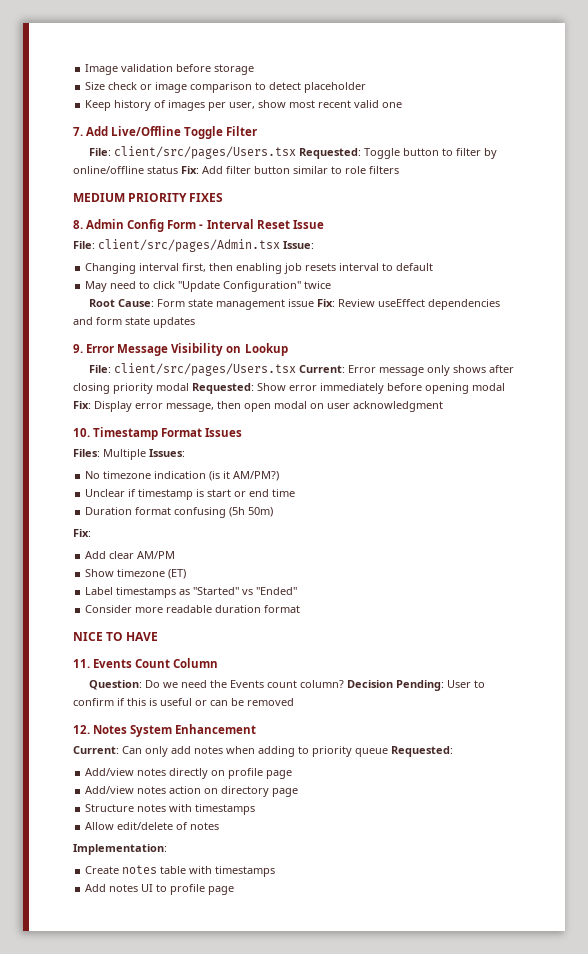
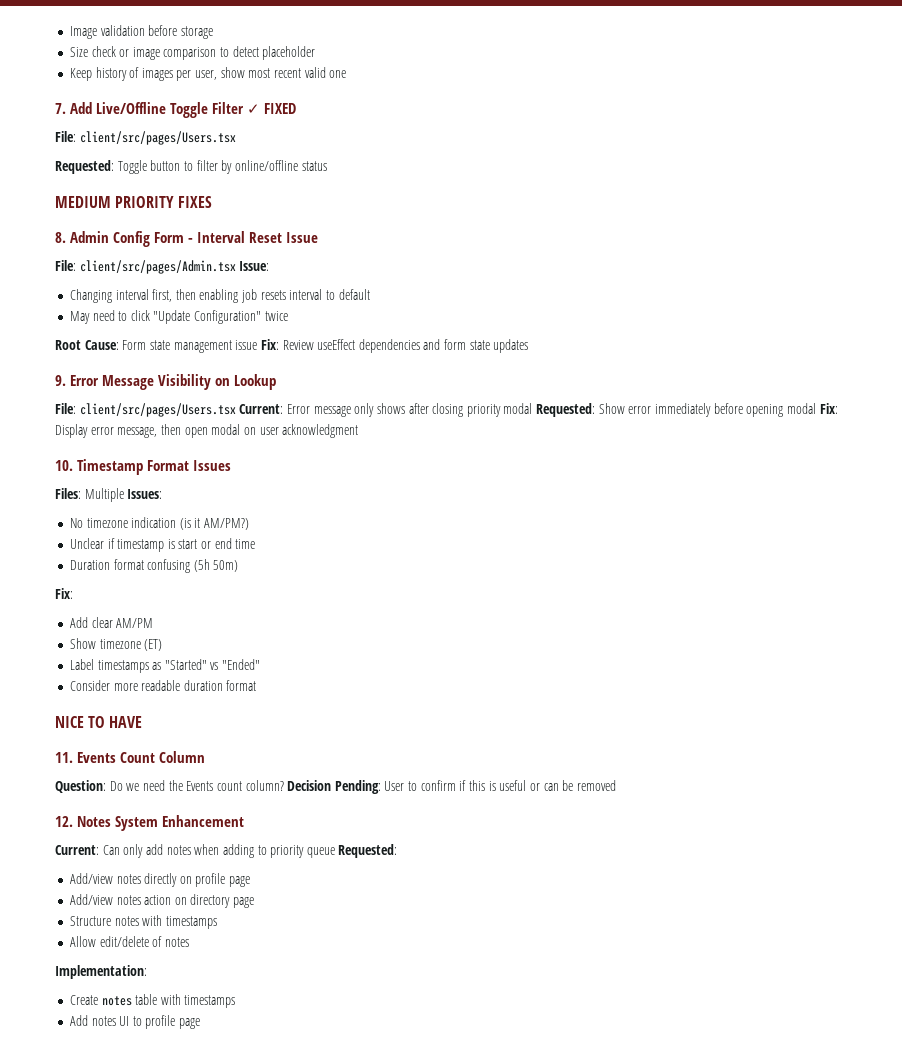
[88,146,296,159] // File: client/src/pages/Users.tsx -> [247,103,296,114] [55,131,236,145] ✓ FIXED // File: client/src/pages/Users.tsx //
[181,166,399,174] Fix: Add filter button similar to role filters -> (327, 166) none

